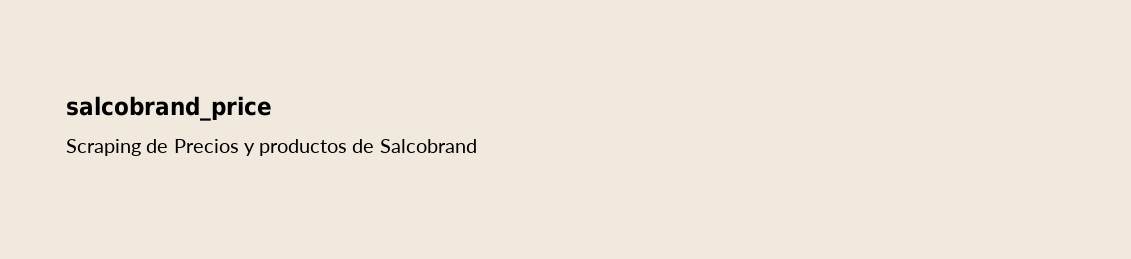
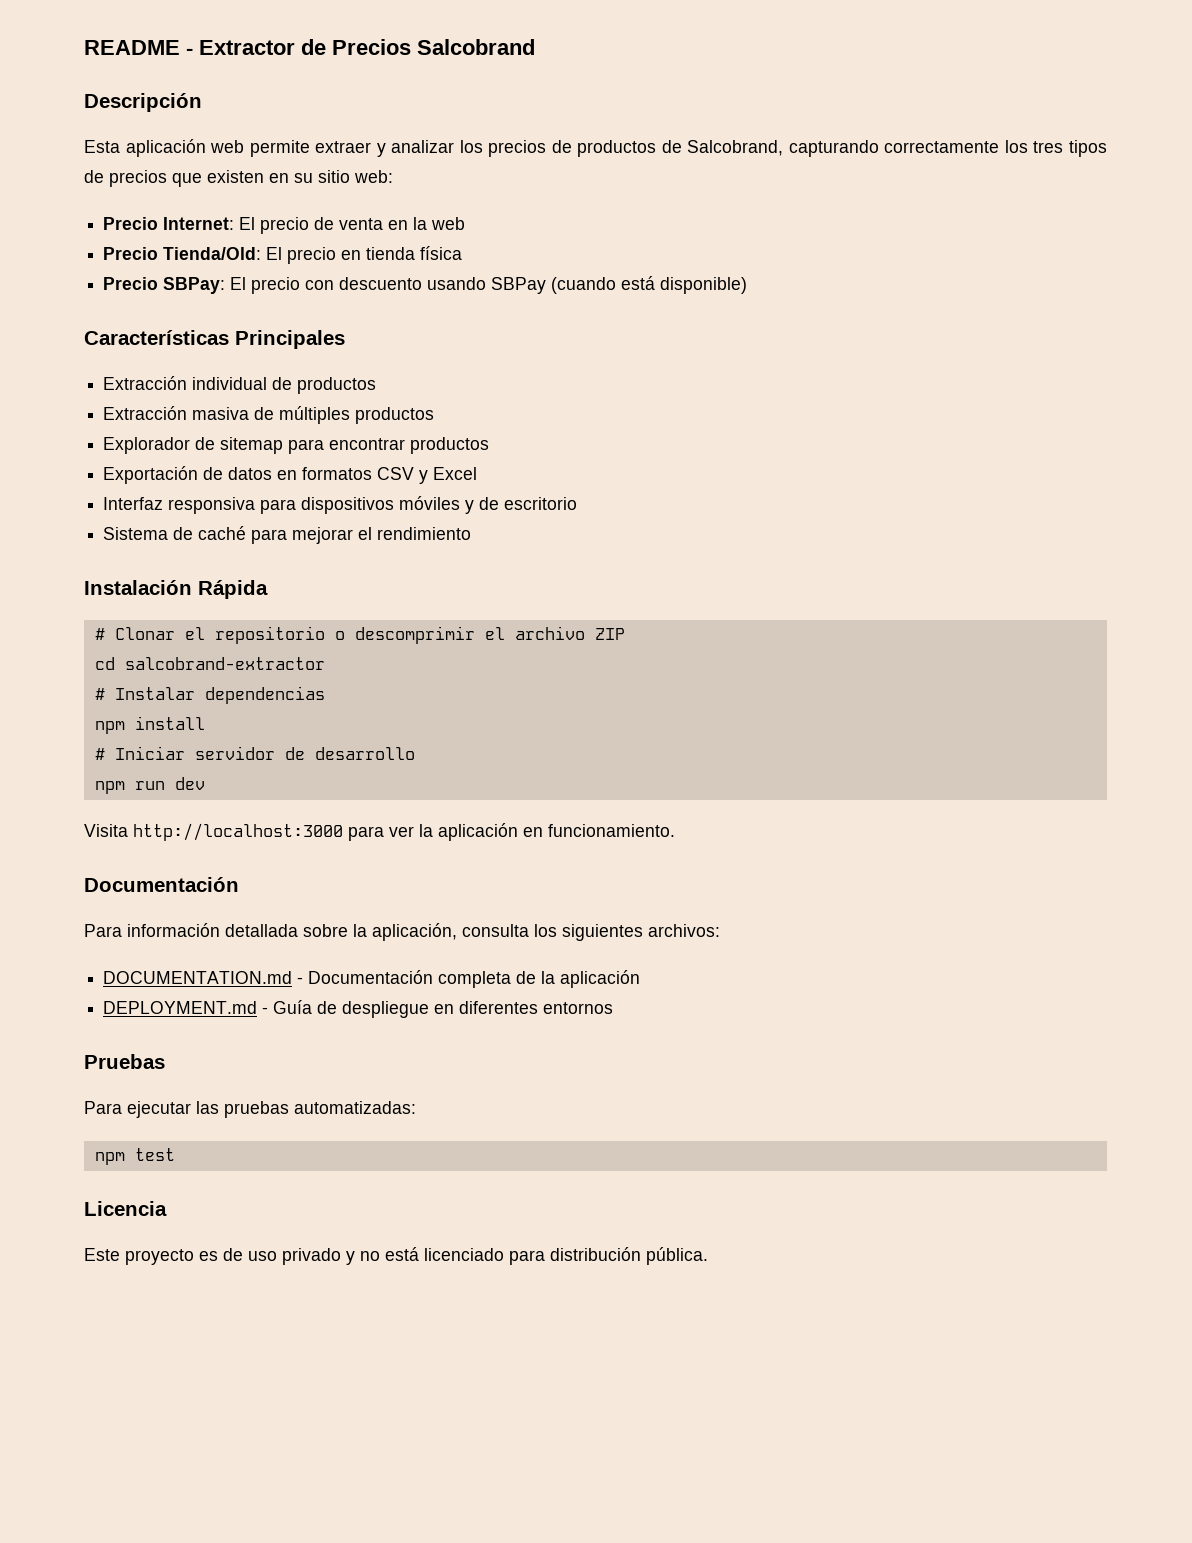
[66,96,272,121] [66,139,477,156] salcobrand_price // Scraping de Precios y productos de Salcobrand -> [84,39,535,55] [84,93,202,112] [84,139,1107,157] [84,170,393,187] [103,217,466,234] [103,246,463,264] [103,276,748,294] [84,330,345,349] [103,376,377,394] [103,406,435,424] [103,437,490,454] [103,466,478,484] [103,496,578,514] [103,526,472,544] [84,580,268,599] [94,626,625,644] [94,657,325,670] [94,686,325,704] [94,716,205,734] [94,746,415,760] [94,777,205,794] [84,823,675,841] [84,877,239,892] [84,923,720,941] [103,970,641,988] [103,1000,614,1018] [84,1054,165,1069] [84,1101,416,1118] [94,1148,175,1165] [84,1201,167,1216] [84,1247,708,1265] README - Extractor de Precios Salcobrand // Descripción // Esta aplicación web permite extraer y analizar los precios de productos de Salcobrand, capturando correctamente los tres tipos de precios que existen en su sitio web: // Precio Internet: El precio de venta en la web // Precio Tienda/Old: El precio en tienda física // Precio SBPay: El precio con descuento usando SBPay (cuando está disponible) // Características Principales // Extracción individual de productos // Extracción masiva de múltiples productos // Explorador de sitemap para encontrar productos // Exportación de datos en formatos CSV y Excel // Interfaz responsiva para dispositivos móviles y de escritorio // Sistema de caché para mejorar el rendimiento // Instalación Rápida // # Clonar el repositorio o descomprimir el archivo ZIP // cd salcobrand-extractor // # Instalar dependencias // npm install // # Iniciar servidor de desarrollo // npm run dev // Visita http://localhost:3000 para ver la aplicación en funcionamiento. // Documentación // Para información detallada sobre la aplicación, consulta los siguientes archivos: // DOCUMENTATION.md - Documentación completa de la aplicación // DEPLOYMENT.md - Guía de despliegue en diferentes entornos // Pruebas // Para ejecutar las pruebas automatizadas: // npm test // Licencia // Este proyecto es de uso privado y no está licenciado para distribución pública.

